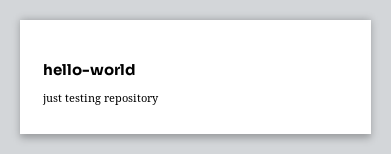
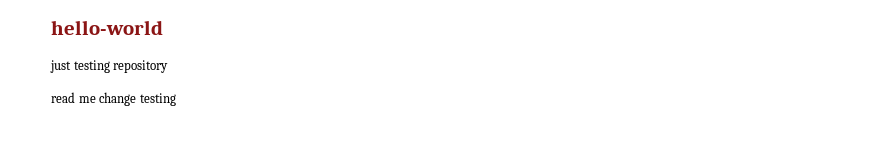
(159, 99) none -> [51,92,176,106] // read me change testing

